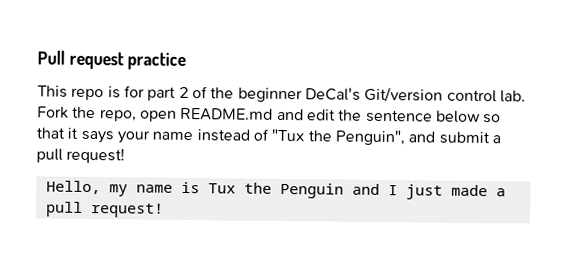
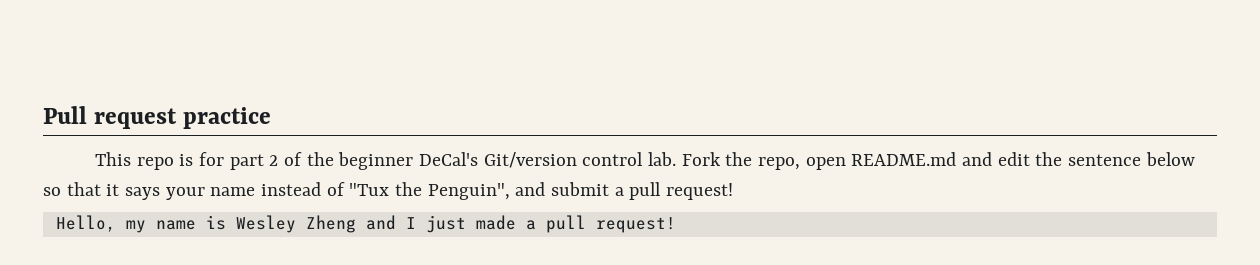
[207,182,344,199] Tux the Penguin -> [235,215,356,233] Wesley Zheng

